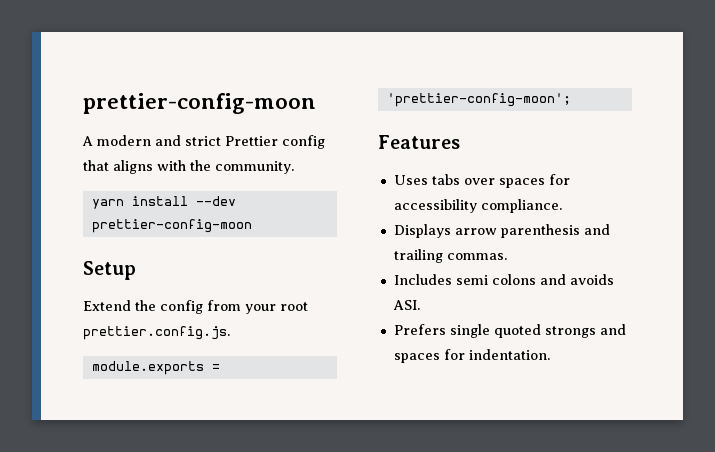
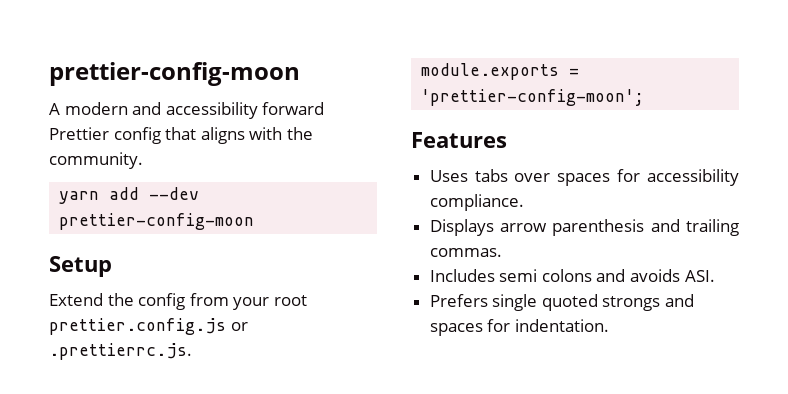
[185,136,221,146] strict -> [165,102,325,119] accessibility forward
[131,196,188,206] install -> [109,187,140,200] add
[83,326,230,340] prettier.config.js. -> [49,318,248,335] [49,343,192,360] prettier.config.js or .prettierrc.js.

